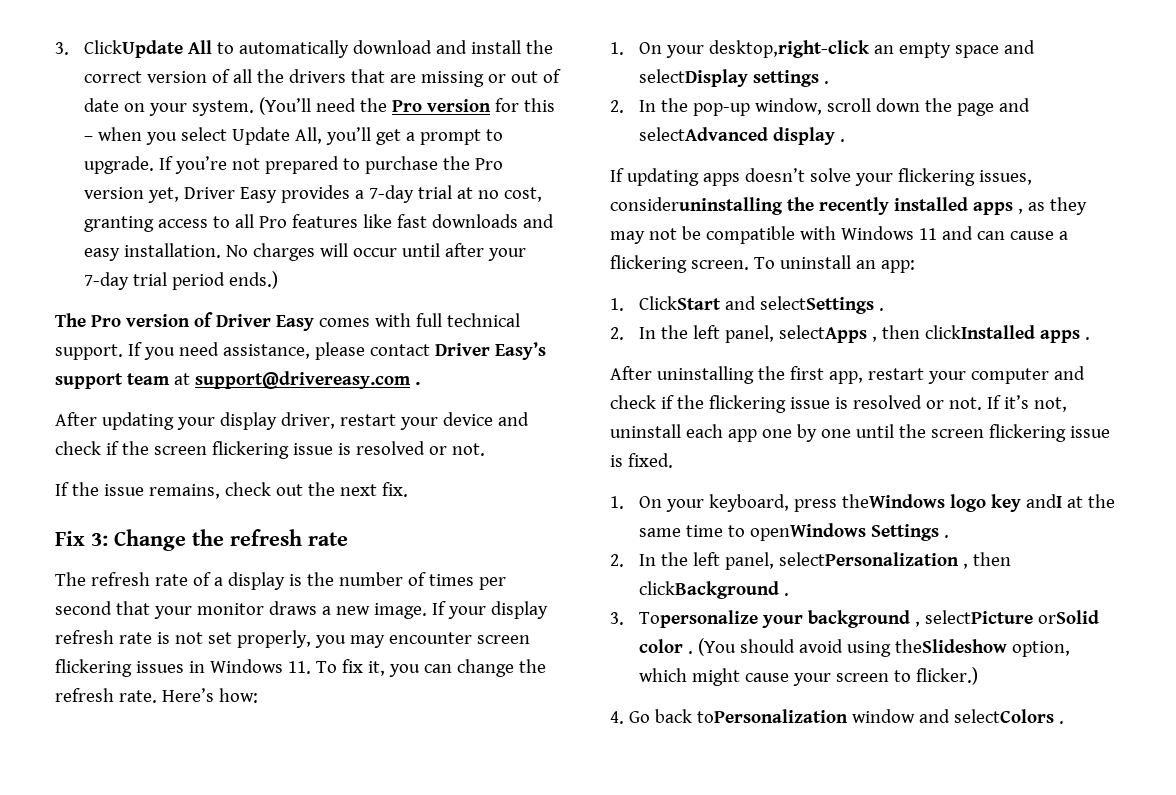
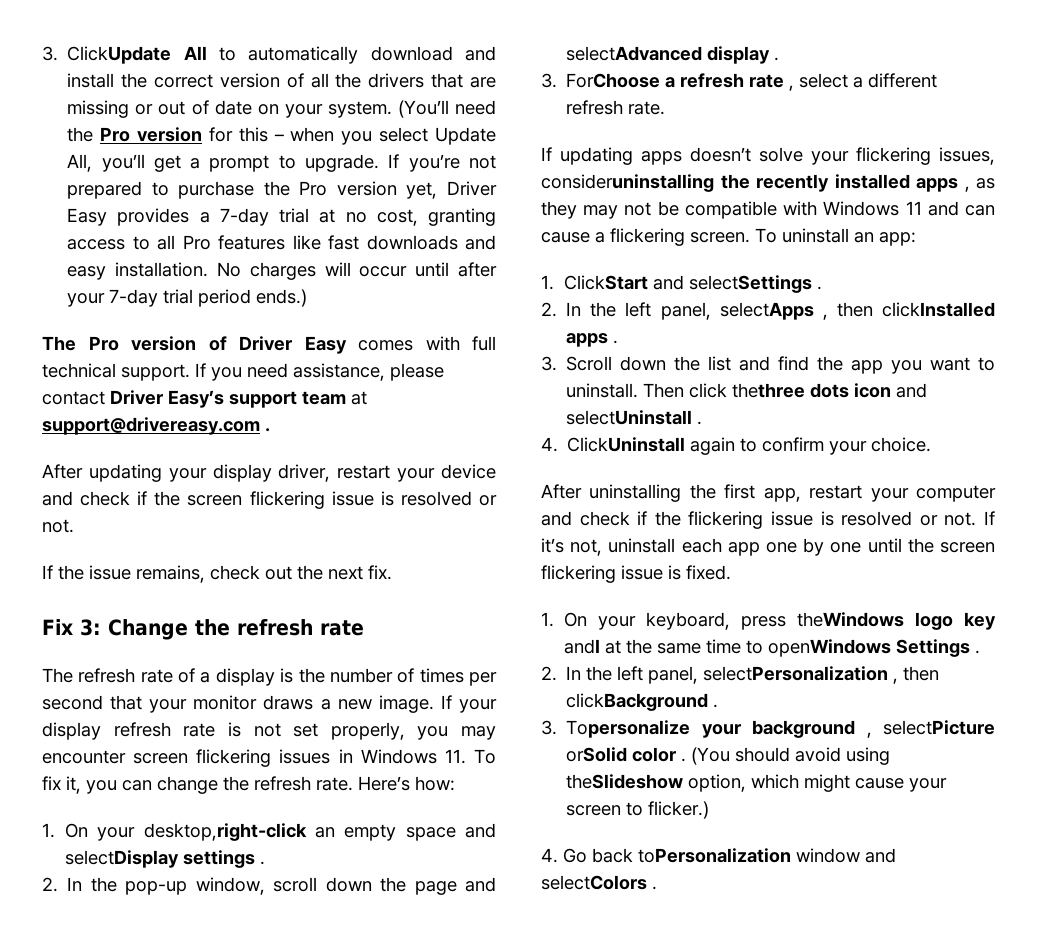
(846, 140) none -> [541,73,938,91] [566,100,666,115] // 3. ForChoose a refresh rate , select a different refresh rate.
(1091, 338) none -> [541,356,996,374] [566,383,928,398] [566,410,703,425] [541,437,932,455] // 3. Scroll down the list and find the app you want to uninstall. Then click thethree dots icon and selectUninstall . // 4. ClickUninstall again to confirm your choice.

